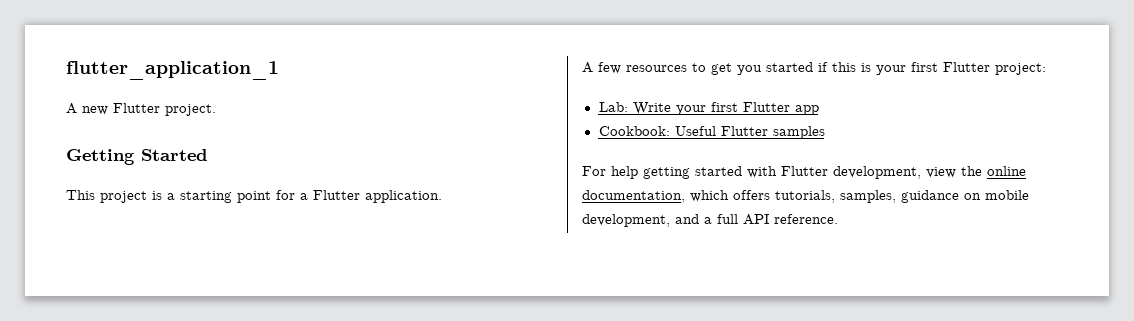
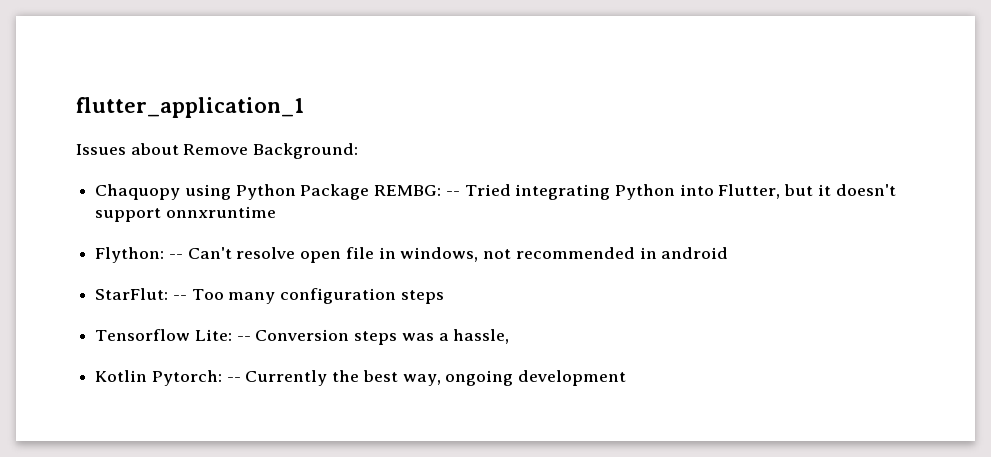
[66,103,216,116] [66,149,207,165] [66,190,442,203] [582,62,1046,75] [598,102,819,115] [598,126,825,139] [582,166,1026,179] [582,190,1029,203] [582,214,838,227] A new Flutter project. // Getting Started // This project is a starting point for a Flutter application. // A few resources to get you started if this is your first Flutter project: // Lab: Write your first Flutter app // Cookbook: Useful Flutter samples // For help getting started with Flutter development, view the online documentation, which offers tutorials, samples, guidance on mobile development, and a full API reference. -> [76,143,359,159] [95,184,896,200] [95,206,276,222] [95,247,729,263] [95,288,444,304] [95,329,510,345] [95,370,627,386] Issues about Remove Background: // Chaquopy using Python Package REMBG: -- Tried integrating Python into Flutter, but it doesn't support onnxruntime // Flython: -- Can't resolve open file in windows, not recommended in android // StarFlut: -- Too many configuration steps // Tensorflow Lite: -- Conversion steps was a hassle, // Kotlin Pytorch: -- Currently the best way, ongoing development

